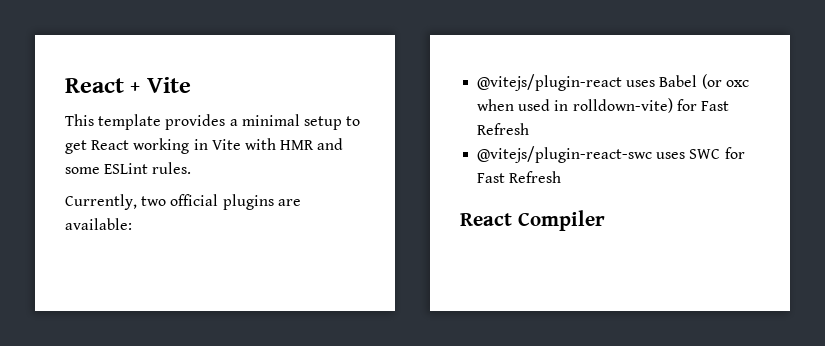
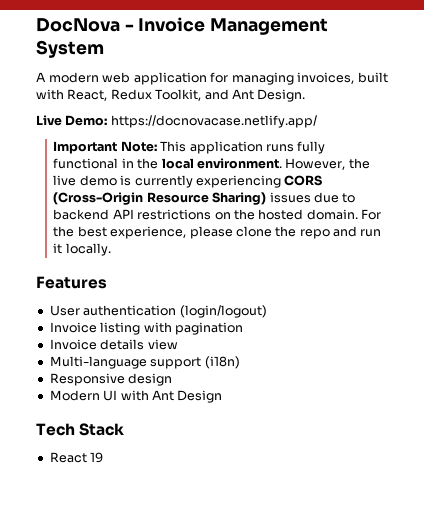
[65,77,191,93] [65,114,361,130] [65,138,344,154] [65,162,192,174] [65,194,301,210] [65,218,132,230] [477,74,749,91] [477,98,729,113] [477,123,530,135] [477,146,745,163] [477,171,562,183] [460,210,605,231] React + Vite // This template provides a minimal setup to get React working in Vite with HMR and some ESLint rules. // Currently, two official plugins are available: // @vitejs/plugin-react uses Babel (or oxc when used in rolldown-vite) for Fast Refresh // @vitejs/plugin-react-swc uses SWC for Fast Refresh // React Compiler -> [36,17,329,35] [36,40,104,58] [36,72,388,85] [36,89,306,102] [36,115,317,128] [53,141,326,154] [53,158,370,170] [53,175,323,188] [53,192,356,205] [53,209,382,220] [53,226,382,239] [53,243,111,256] [36,276,107,289] [49,305,267,318] [49,322,243,335] [49,339,178,350] [49,356,240,369] [49,373,173,386] [49,390,223,403] [36,423,125,436] [49,452,104,463] DocNova - Invoice Management System // A modern web application for managing invoices, built with React, Redux Toolkit, and Ant Design. // Live Demo: https://docnovacase.netlify.app/ // Important Note: This application runs fully functional in the local environment. However, the live demo is currently experiencing CORS (Cross-Origin Resource Sharing) issues due to backend API restrictions on the hosted domain. For the best experience, please clone the repo and run it locally. // Features // User authentication (login/logout) // Invoice listing with pagination // Invoice details view // Multi-language support (i18n) // Responsive design // Modern UI with Ant Design // Tech Stack // React 19

